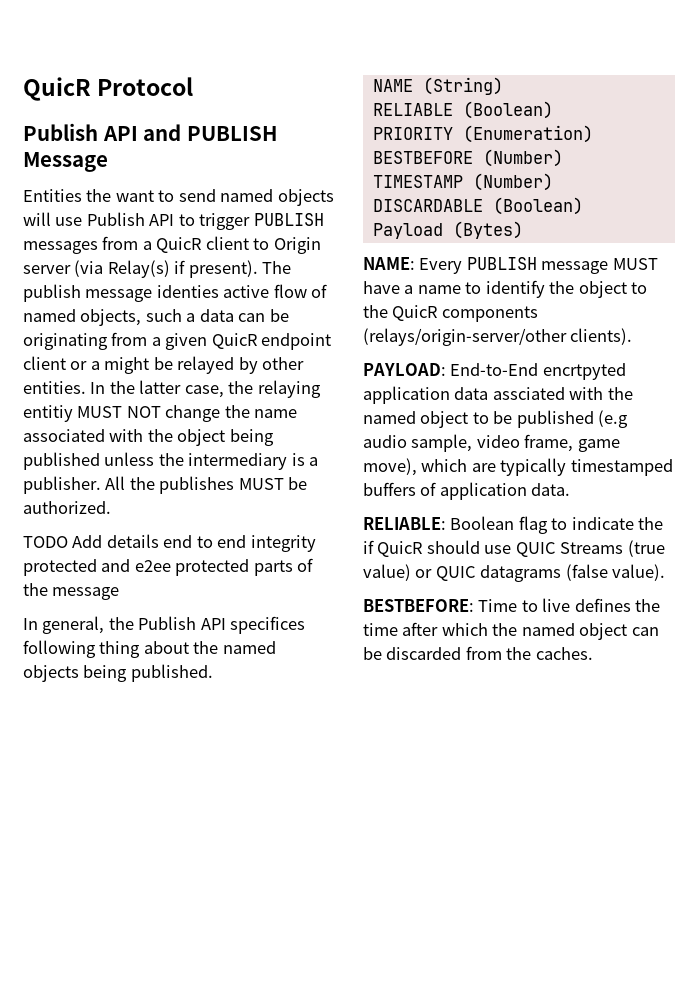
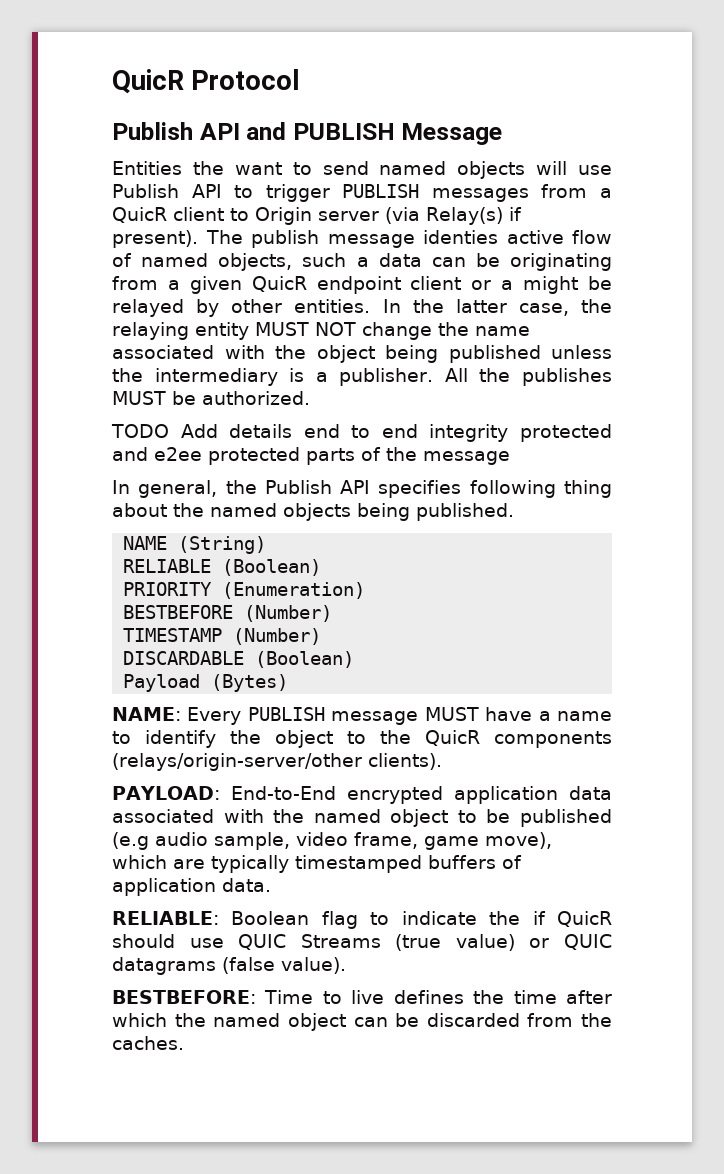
[23,405,73,422] entitiy -> [195,322,249,340] entity
[230,616,306,634] specifices -> [378,480,462,498] specifies
[542,363,626,380] encrtpyted -> [346,786,443,804] encrypted
[492,387,565,400] assciated -> [112,809,214,823] associated

